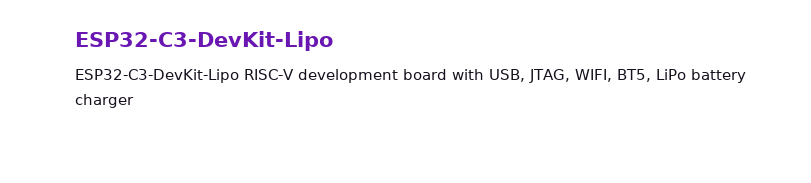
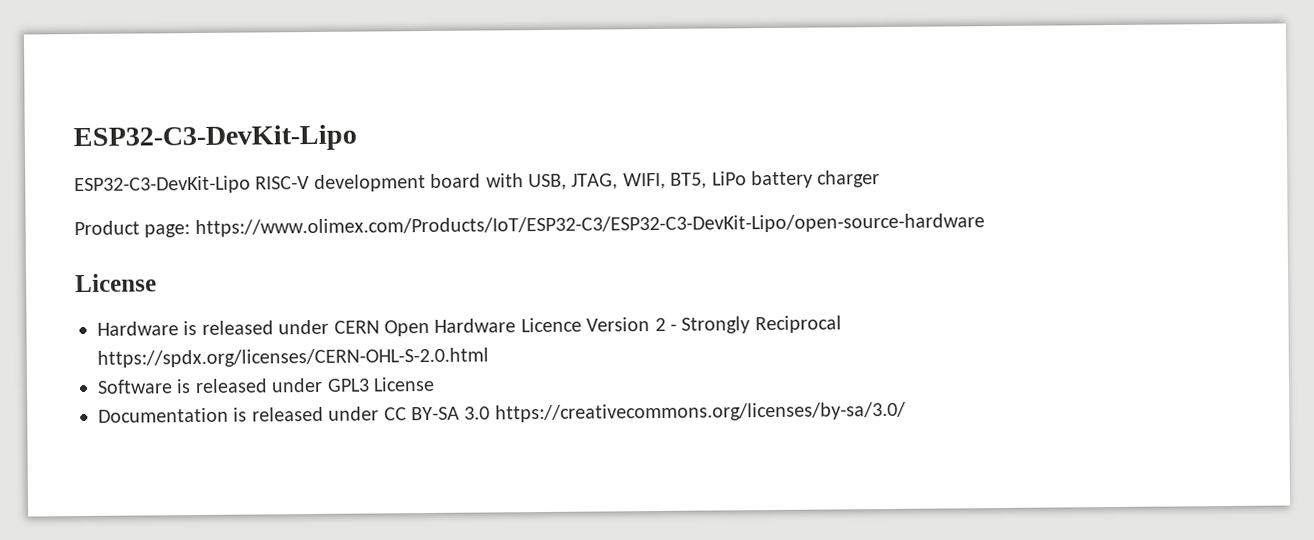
(134, 101) none -> [74,213,985,238] [75,273,157,293] [97,315,842,337] [97,347,489,368] [97,376,435,394] [98,401,906,423] // Product page: https://www.olimex.com/Products/IoT/ESP32-C3/ESP32-C3-DevKit-Lipo/open-source-hardware // License // Hardware is released under CERN Open Hardware Licence Version 2 - Strongly Reciprocal https://spdx.org/licenses/CERN-OHL-S-2.0.html // Software is released under GPL3 License // Documentation is released under CC BY-SA 3.0 https://creativecommons.org/licenses/by-sa/3.0/

